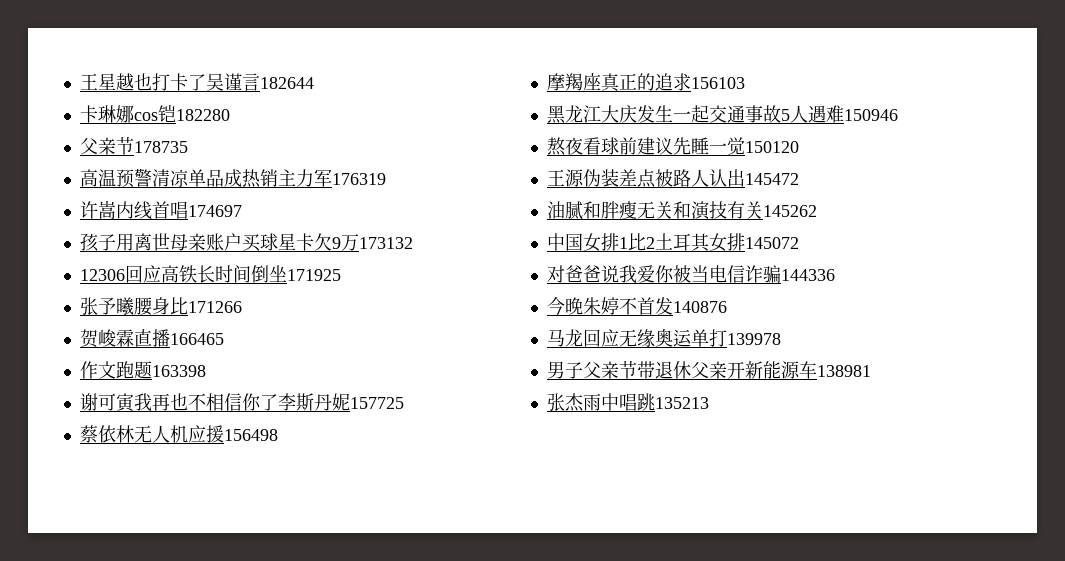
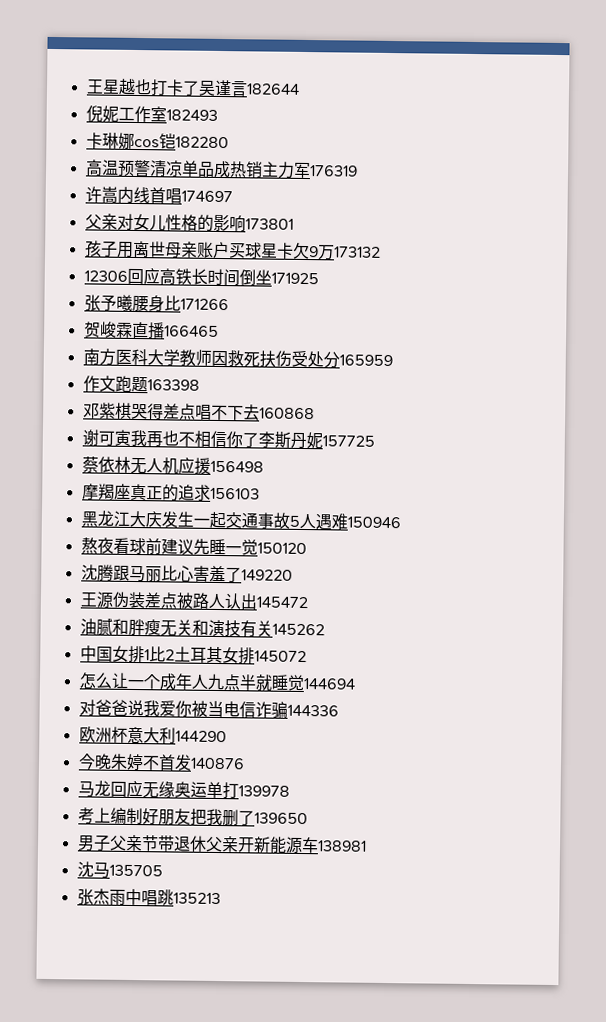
(314, 83) none -> [85,105,218,123] // 倪妮工作室182493
[79,137,188,155] // 父亲节178735 -> (229, 142) none
(242, 211) none -> [84,213,294,233] // 父亲对女儿性格的影响173801
[79,361,206,379] 作文跑题163398 -> [82,348,393,369] [82,375,200,393] [82,402,315,421] 南方医科大学教师因救死扶伤受处分165959 // 作文跑题163398 // 邓紫棋哭得差点唱不下去160868
(799, 147) none -> [80,564,293,583] // 沈腾跟马丽比心害羞了149220
(799, 243) none -> [78,672,356,692] // 怎么让一个成年人九点半就睡觉144694
(835, 275) none -> [78,726,227,744] // 欧洲杯意大利144290
(781, 339) none -> [77,807,308,827] // 考上编制好朋友把我删了139650
(871, 371) none -> [76,861,163,879] // 沈马135705

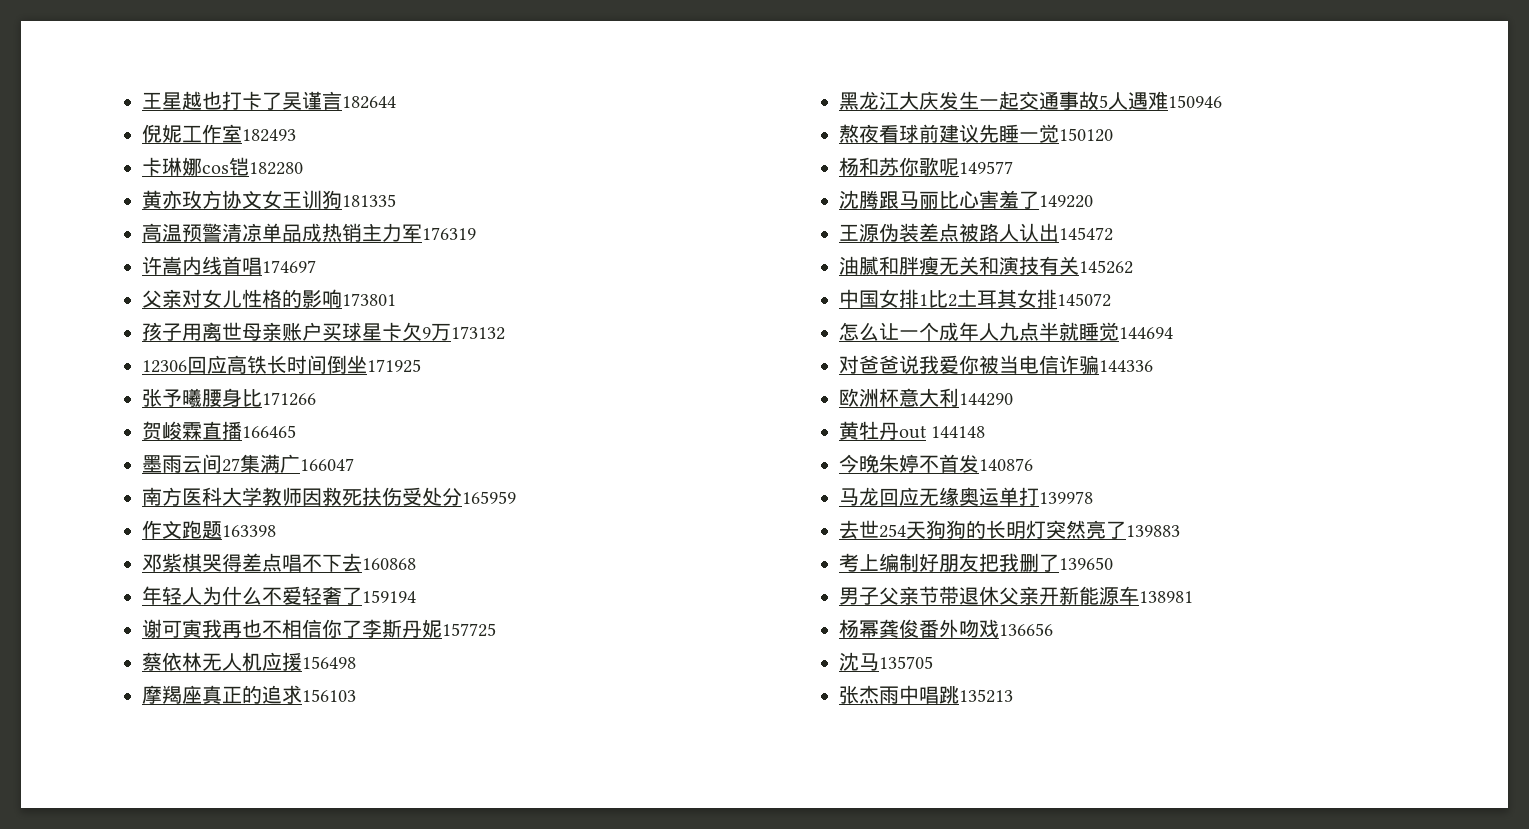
(229, 142) none -> [142,190,396,209] // 黄亦玫方协文女王训狗181335
(219, 331) none -> [142,454,354,473] // 墨雨云间27集满广166047
(315, 413) none -> [142,586,416,605] // 年轻人为什么不爱轻奢了159194
(307, 548) none -> [839,157,1013,176] // 杨和苏你歌呢149577
(227, 736) none -> [839,421,986,440] // 黄牡丹out 144148
(290, 791) none -> [839,520,1180,539] // 去世254天狗狗的长明灯突然亮了139883
(367, 846) none -> [839,619,1053,638] // 杨幂龚俊番外吻戏136656

